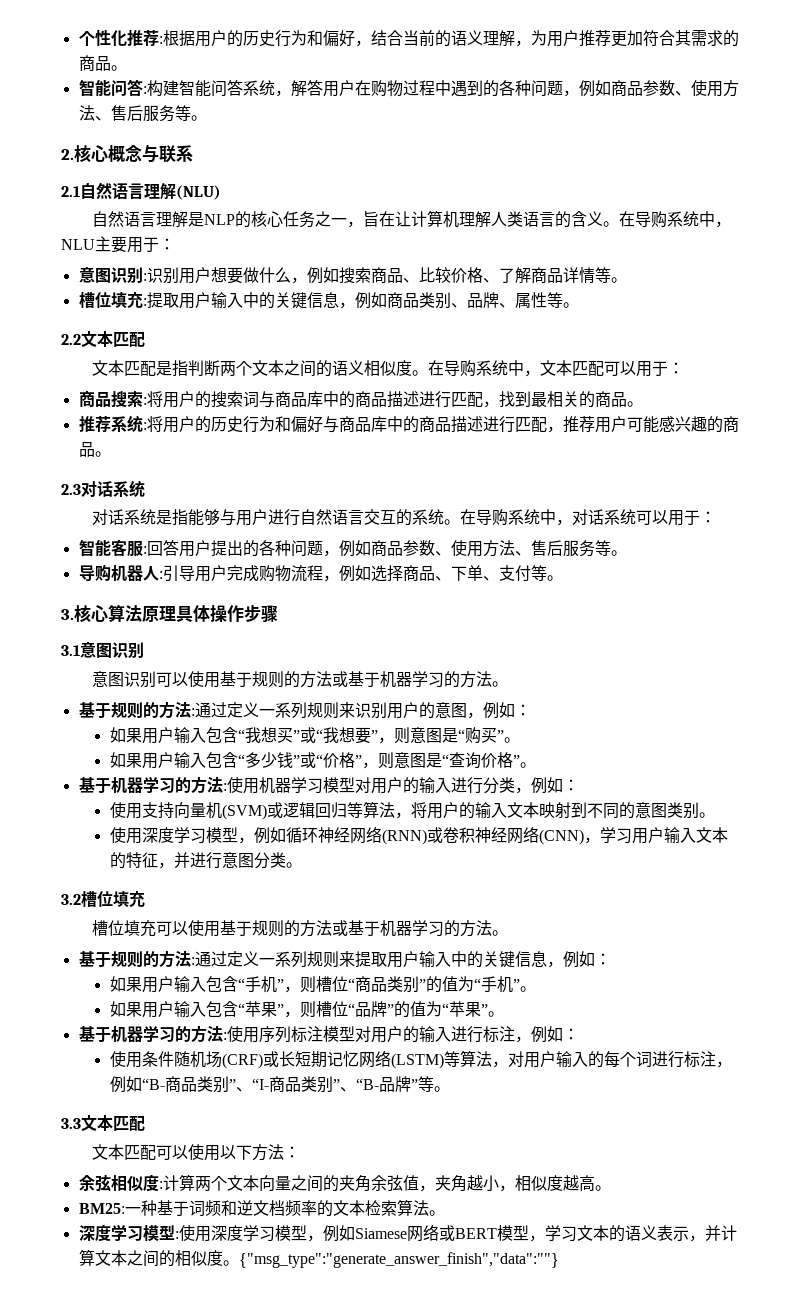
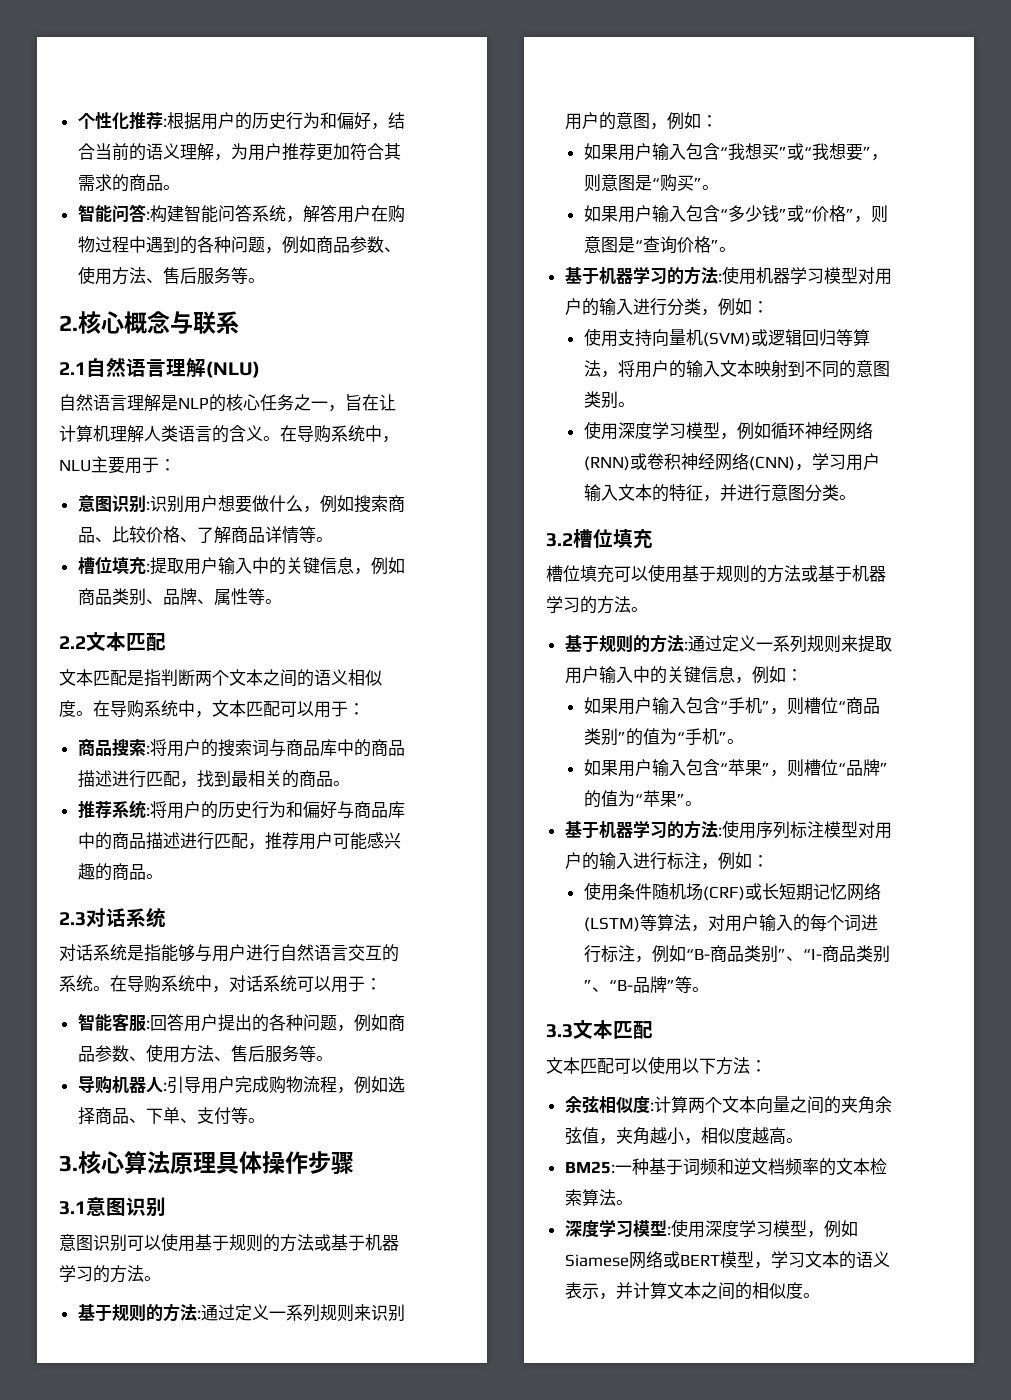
[238,1252,559,1268] {"msg_type":"generate_answer_finish","data":""} -> (820, 1295) none

